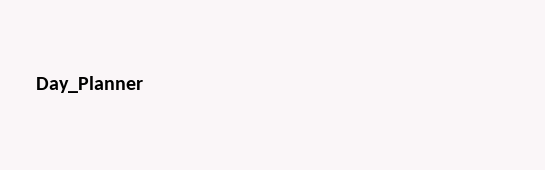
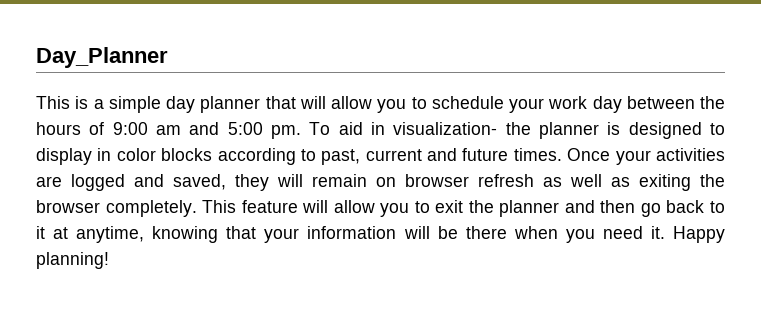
(143, 84) none -> [36,96,725,113] [36,122,725,139] [36,148,725,165] [36,174,725,191] [36,200,725,217] [36,226,725,243] [36,252,109,269] // This is a simple day planner that will allow you to schedule your work day between the hours of 9:00 am and 5:00 pm. To aid in visualization- the planner is designed to display in color blocks according to past, current and future times. Once your activities are logged and saved, they will remain on browser refresh as well as exiting the browser completely. This feature will allow you to exit the planner and then go back to it at anytime, knowing that your information will be there when you need it. Happy planning!

